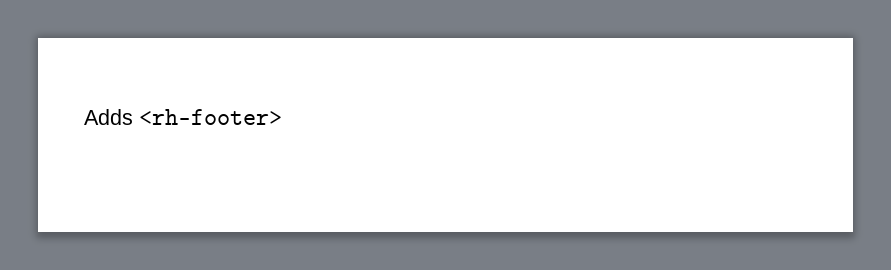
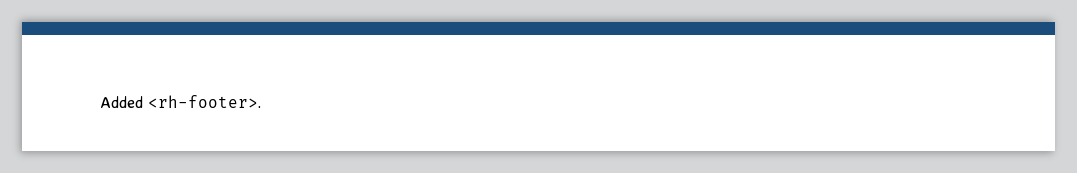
[84,109,282,125] Adds <rh-footer> -> [100,95,261,108] Added <rh-footer>.

